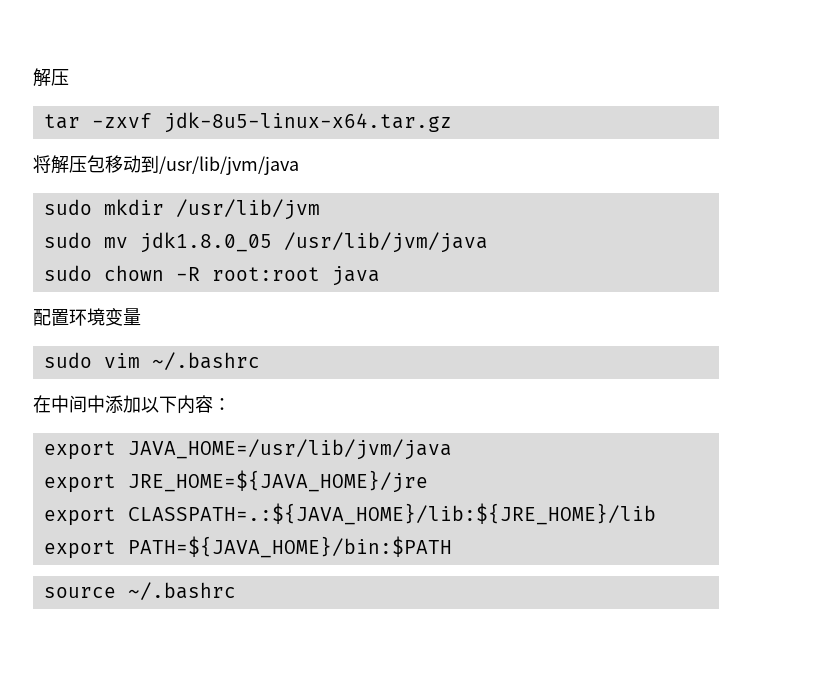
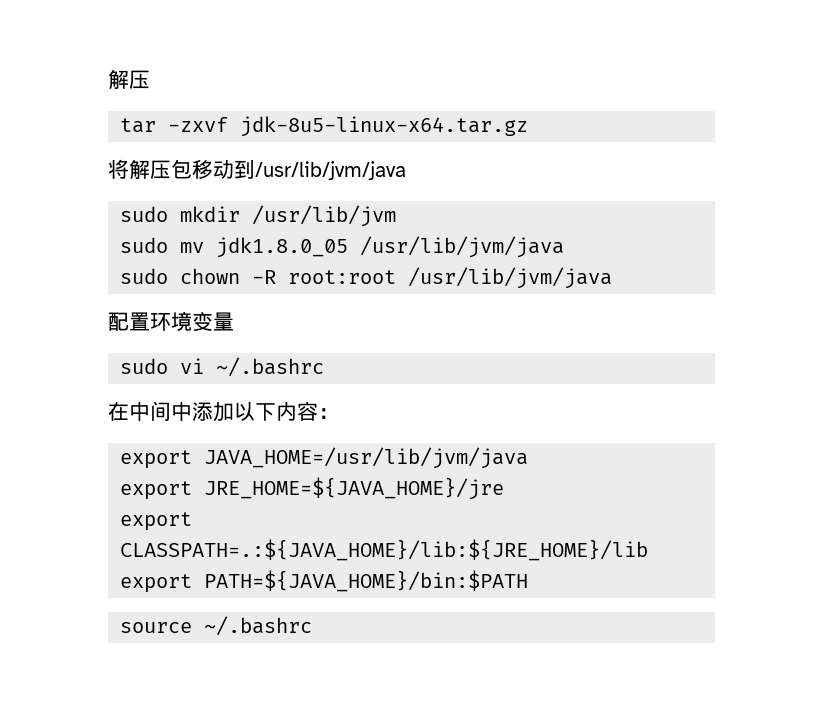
[331,266,380,286] java -> [408,267,613,289] /usr/lib/jvm/java
[103,353,140,368] vim -> [180,358,205,374] vi

